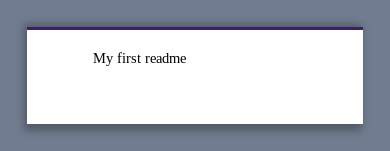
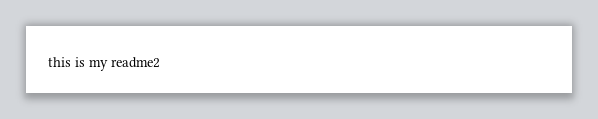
[93,52,186,66] My first readme -> [48,57,160,71] this is my readme2

